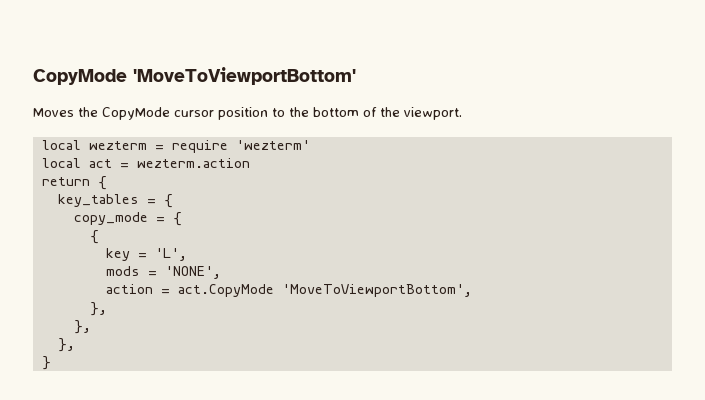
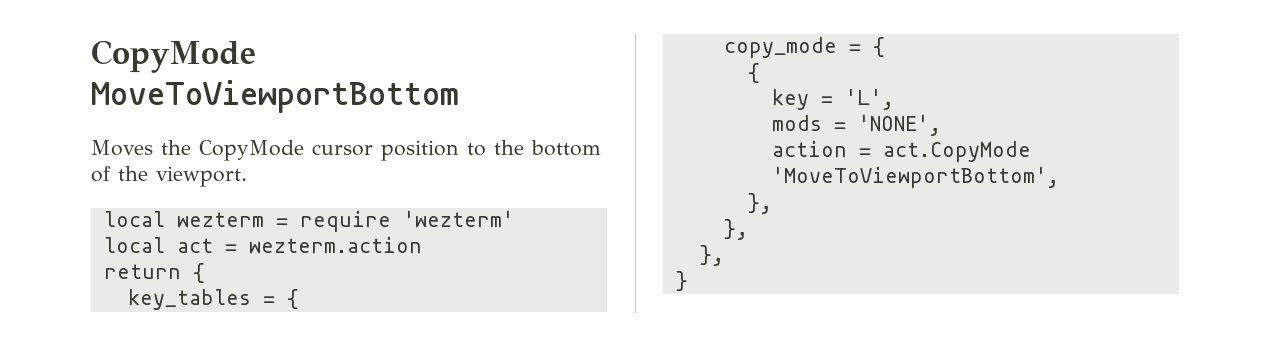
[33,67,356,85] CopyMode 'MoveToViewportBottom' -> [91,40,256,73] [91,80,459,113] CopyMode MoveToViewportBottom

